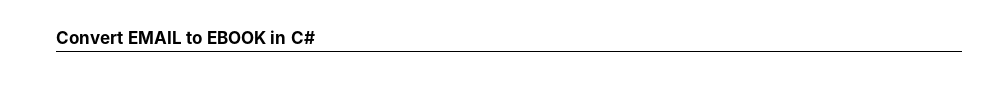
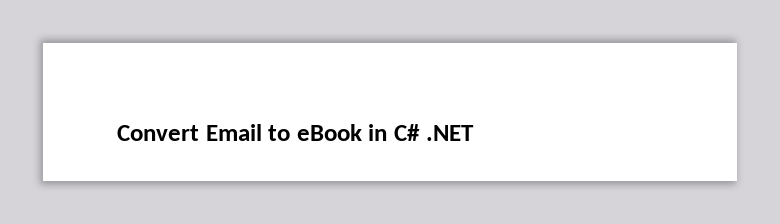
[127,31,266,44] EMAIL to EBOOK -> [205,124,362,141] Email to eBook
(315, 37) none -> [425,125,474,141] .NET

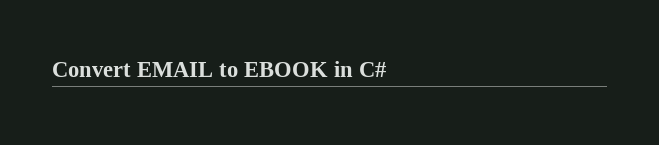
[205,124,362,141] Email to eBook -> [137,62,329,77] EMAIL to EBOOK
[425,125,474,141] .NET -> (387, 69) none

